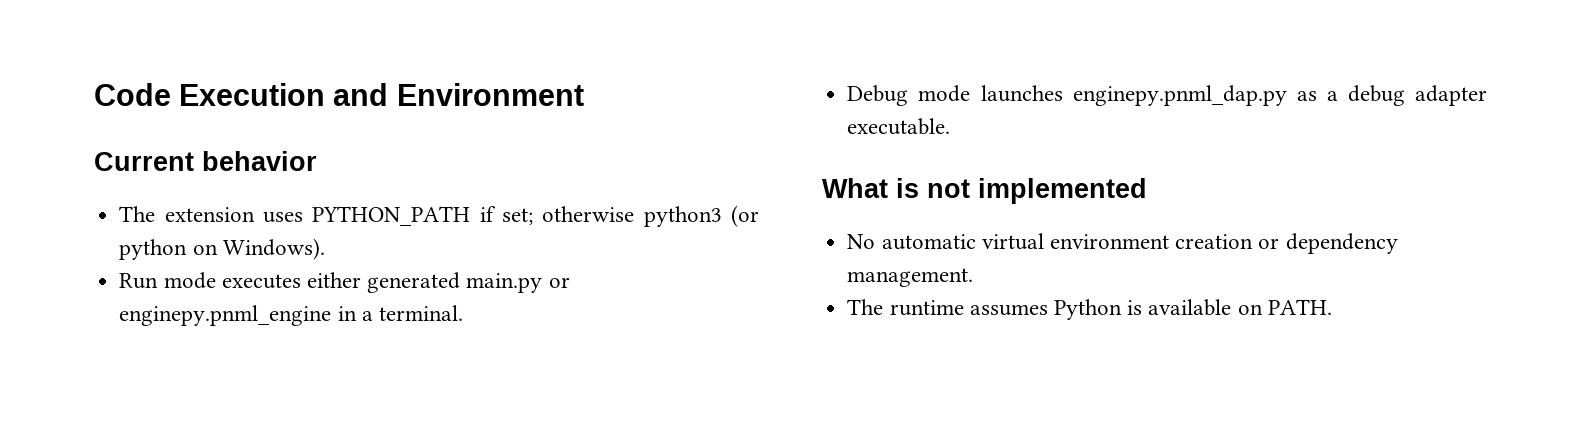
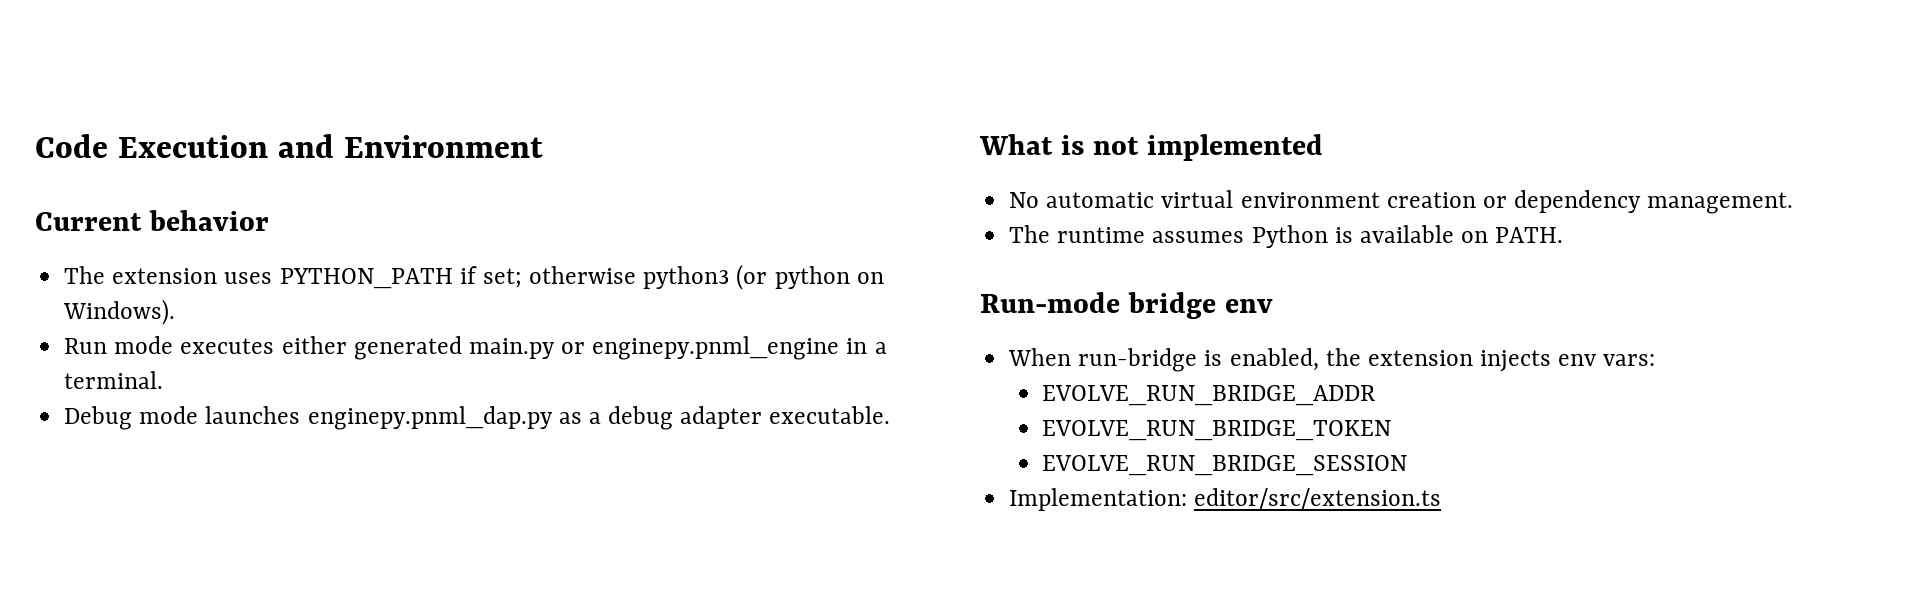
(1332, 307) none -> [980,292,1273,319] [1008,348,1656,372] [1042,385,1376,406] [1042,420,1392,441] [1042,455,1408,476] [1009,488,1442,511] // Run-mode bridge env // When run-bridge is enabled, the extension injects env vars: // EVOLVE_RUN_BRIDGE_ADDR // EVOLVE_RUN_BRIDGE_TOKEN // EVOLVE_RUN_BRIDGE_SESSION // Implementation: editor/src/extension.ts

